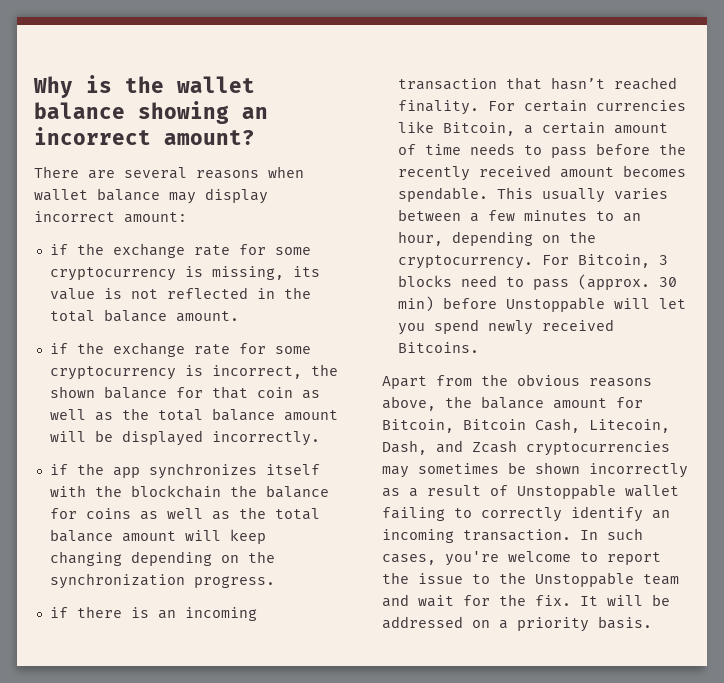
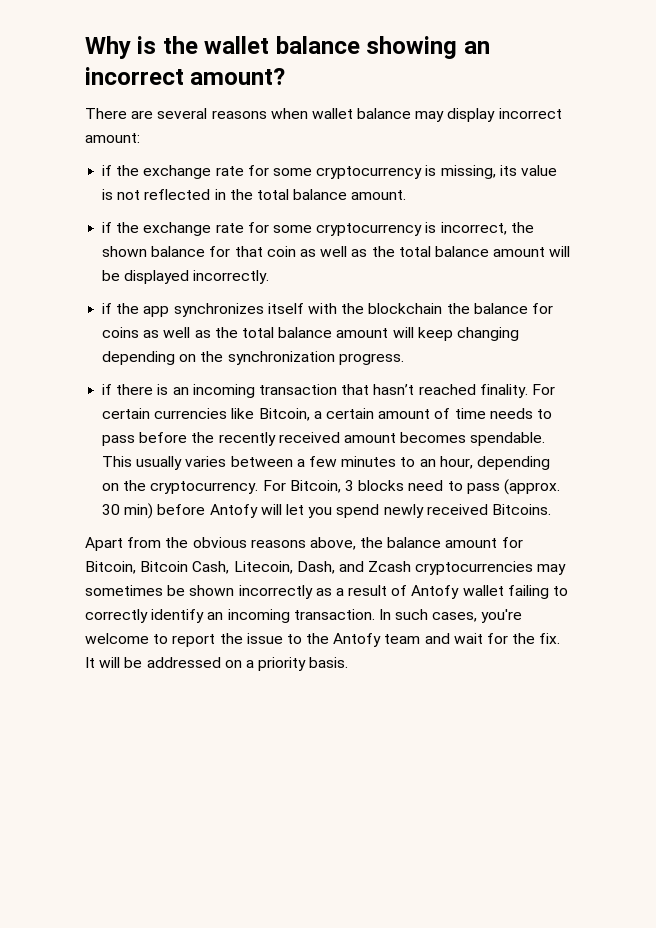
[505,297,605,312] Unstoppable -> [209,504,258,518] Antofy
[517,484,616,499] Unstoppable -> [411,585,460,599] Antofy
[535,572,634,587] Unstoppable -> [333,633,382,647] Antofy

